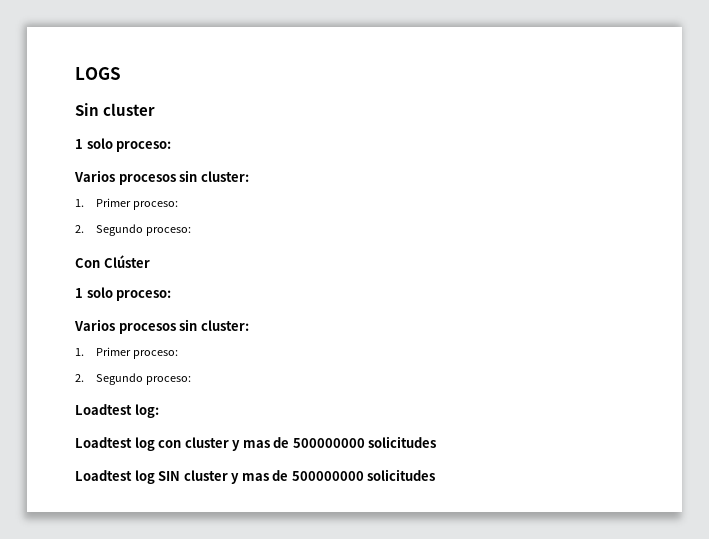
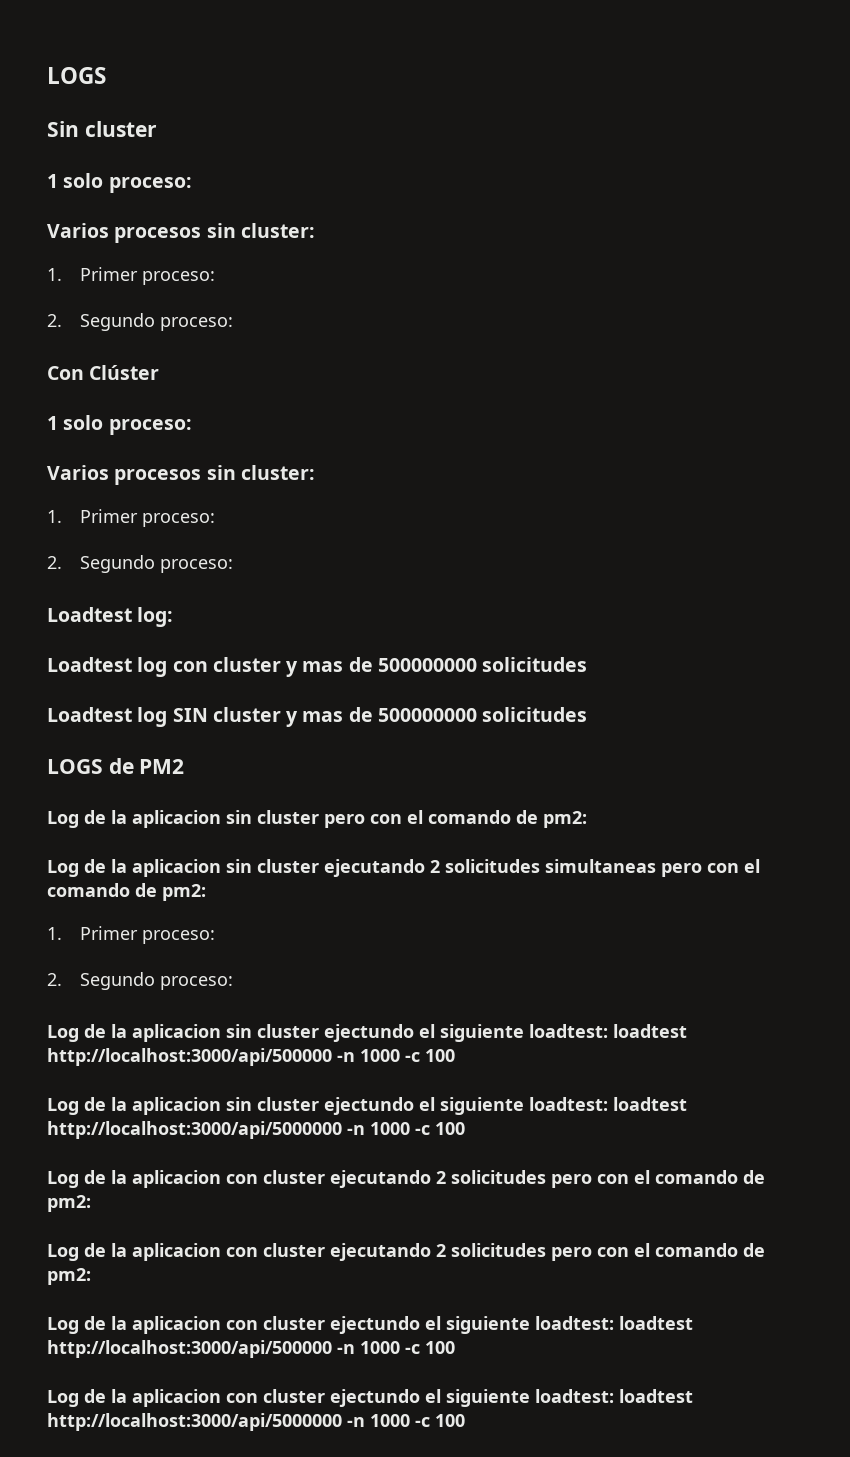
(436, 475) none -> [47,758,185,774] [47,810,587,828] [47,859,760,877] [47,883,206,901] [47,926,215,944] [47,972,233,990] [47,1024,687,1042] [47,1048,455,1066] [47,1097,687,1115] [47,1121,465,1139] [47,1170,765,1188] [47,1195,91,1212] [47,1243,765,1261] [47,1268,91,1285] [47,1316,693,1334] [47,1340,455,1358] [47,1389,693,1407] [47,1413,465,1431] // LOGS de PM2 // Log de la aplicacion sin cluster pero con el comando de pm2: // Log de la aplicacion sin cluster ejecutando 2 solicitudes simultaneas pero con el comando de pm2: // 1. Primer proceso: // 2. Segundo proceso: // Log de la aplicacion sin cluster ejectundo el siguiente loadtest: loadtest http://localhost:3000/api/500000 -n 1000 -c 100 // Log de la aplicacion sin cluster ejectundo el siguiente loadtest: loadtest http://localhost:3000/api/5000000 -n 1000 -c 100 // Log de la aplicacion con cluster ejecutando 2 solicitudes pero con el comando de pm2: // Log de la aplicacion con cluster ejecutando 2 solicitudes pero con el comando de pm2: // Log de la aplicacion con cluster ejectundo el siguiente loadtest: loadtest http://localhost:3000/api/500000 -n 1000 -c 100 // Log de la aplicacion con cluster ejectundo el siguiente loadtest: loadtest http://localhost:3000/api/5000000 -n 1000 -c 100

